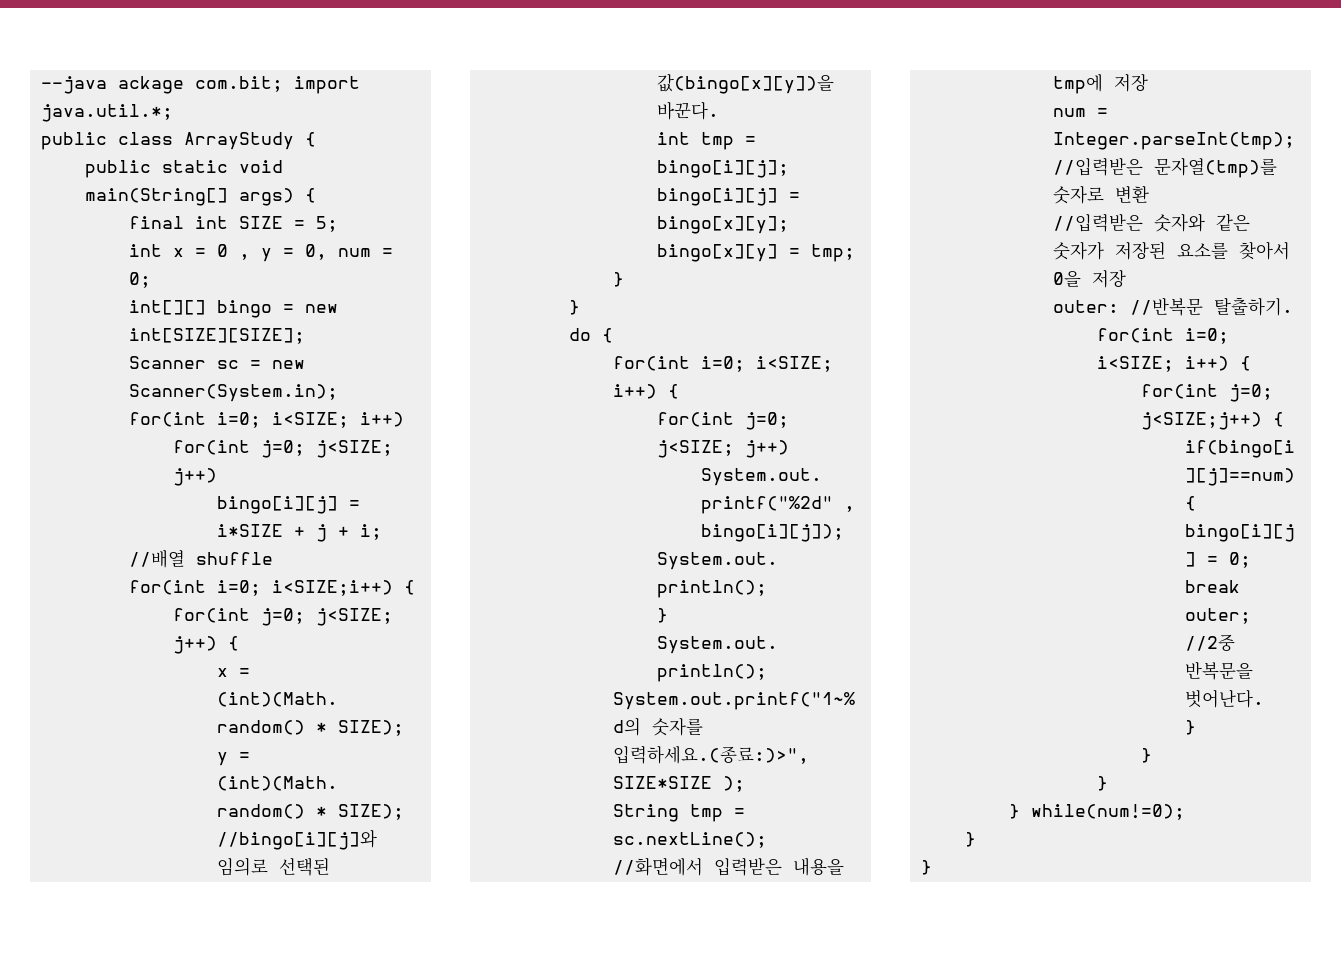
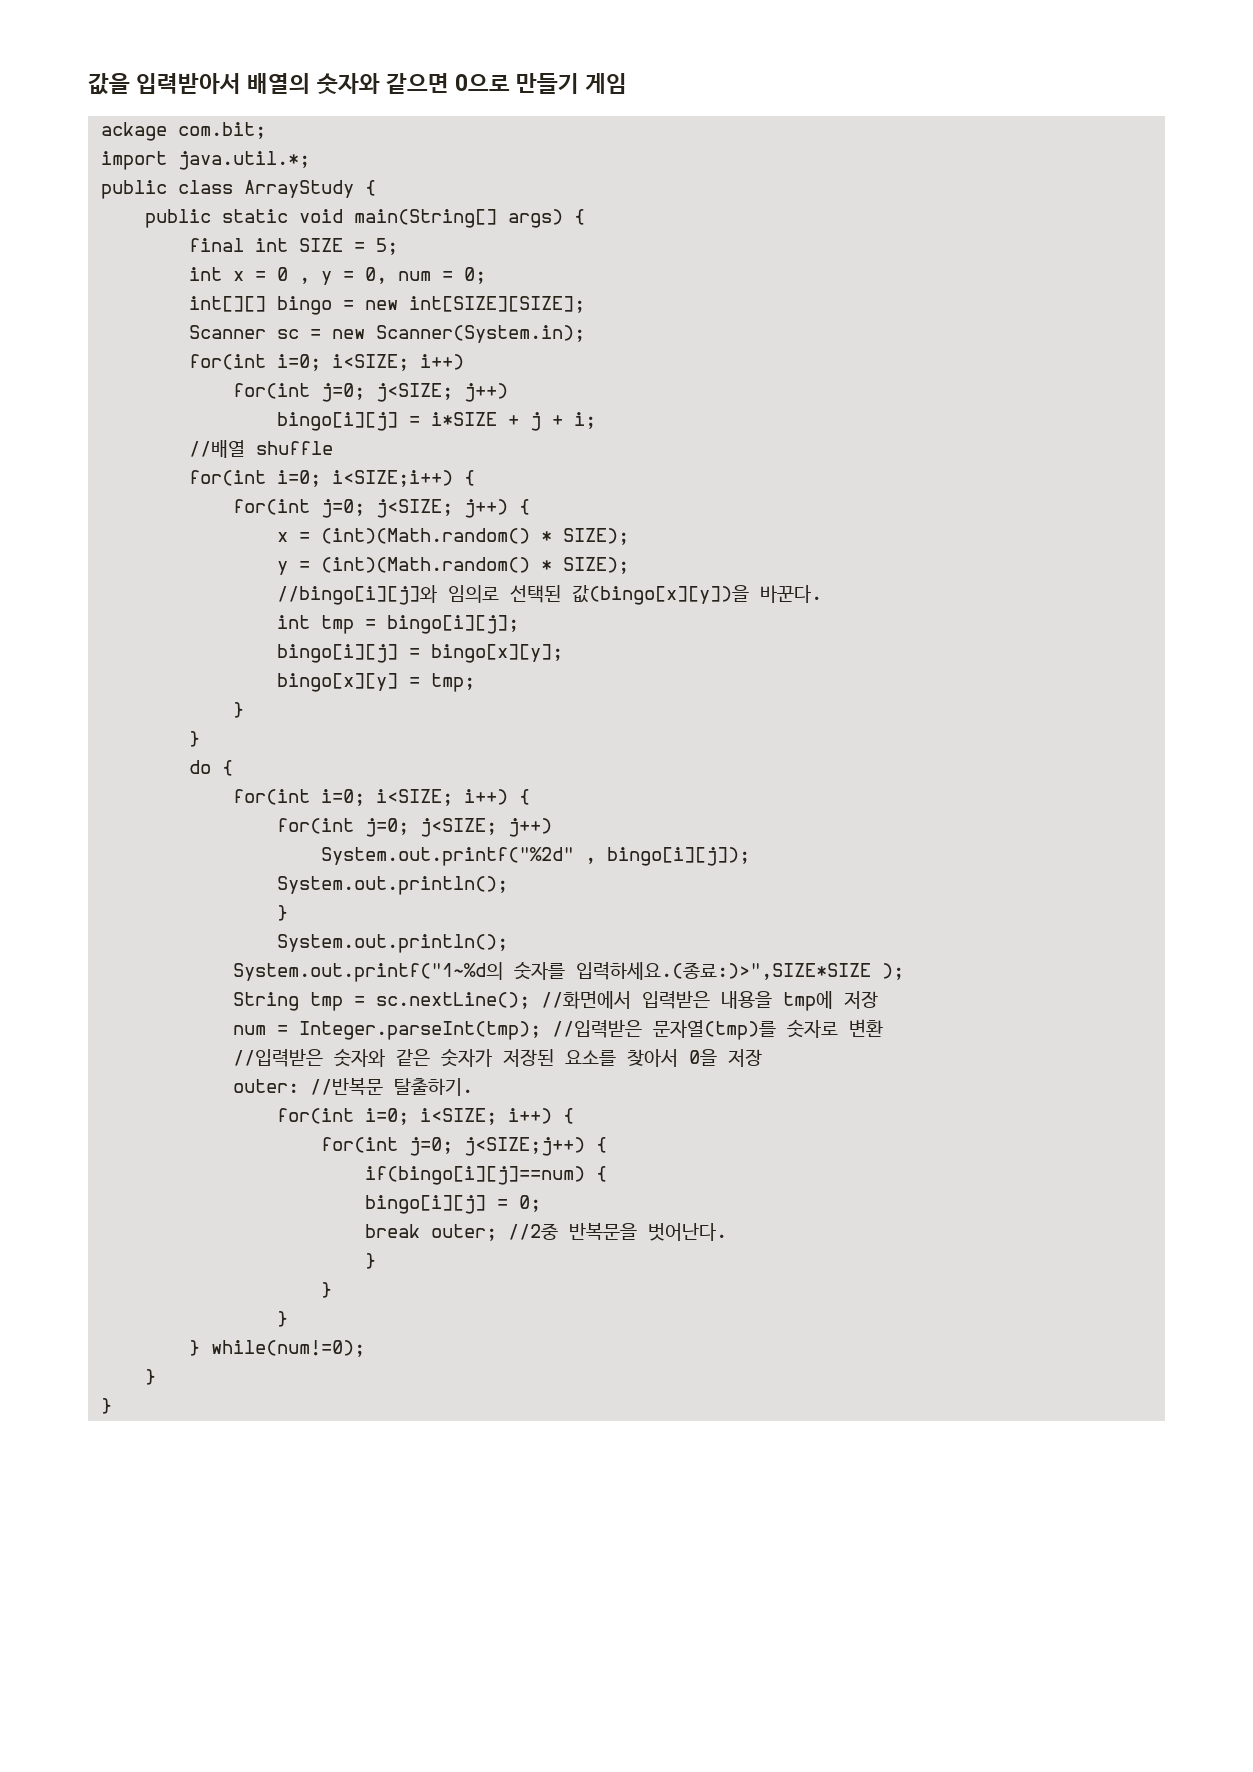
[41,76,108,94] --java -> [88,73,628,95] 값을 입력받아서 배열의 숫자와 같으면 0으로 만들기 게임 //
(284, 84) none -> (266, 130) //

